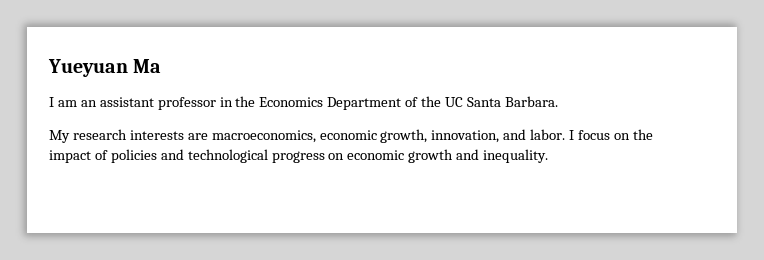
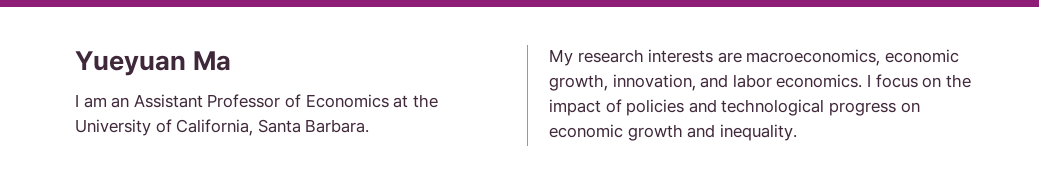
[99,96,464,110] assistant professor in the Economics Department of the UC -> [133,94,438,108] [75,119,254,136] Assistant Professor of Economics at the University of California,
[530,129,566,140] labor. -> [732,74,863,88] labor economics.

